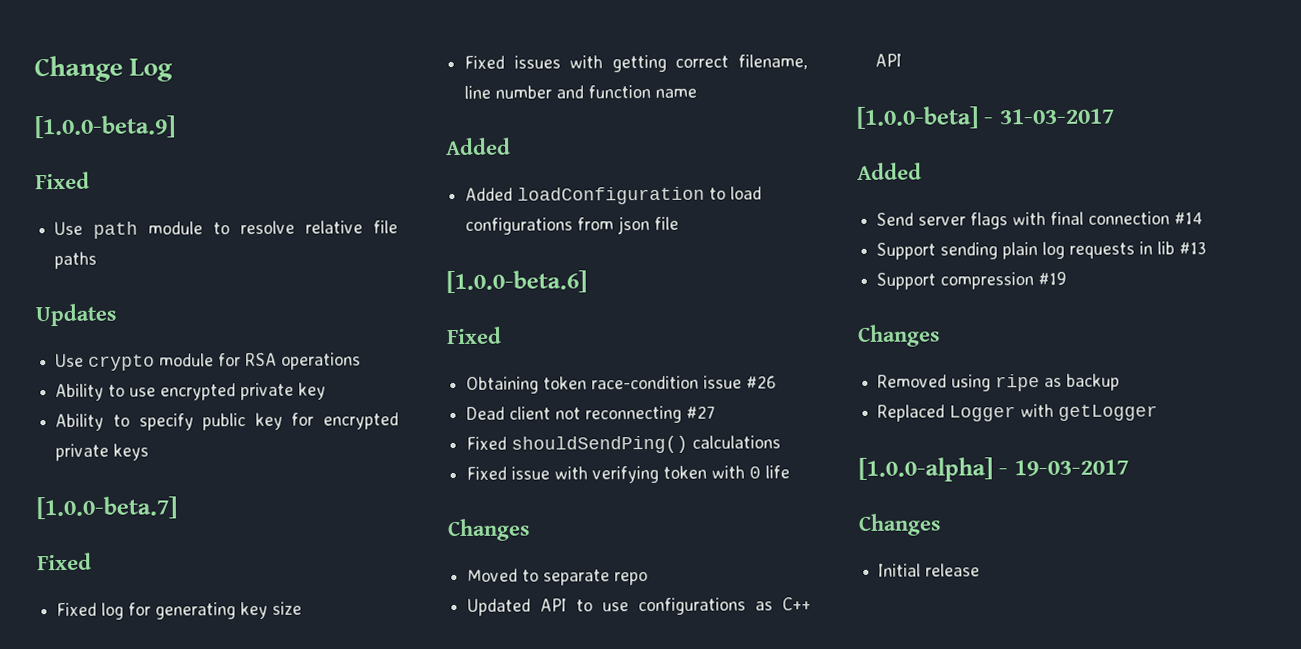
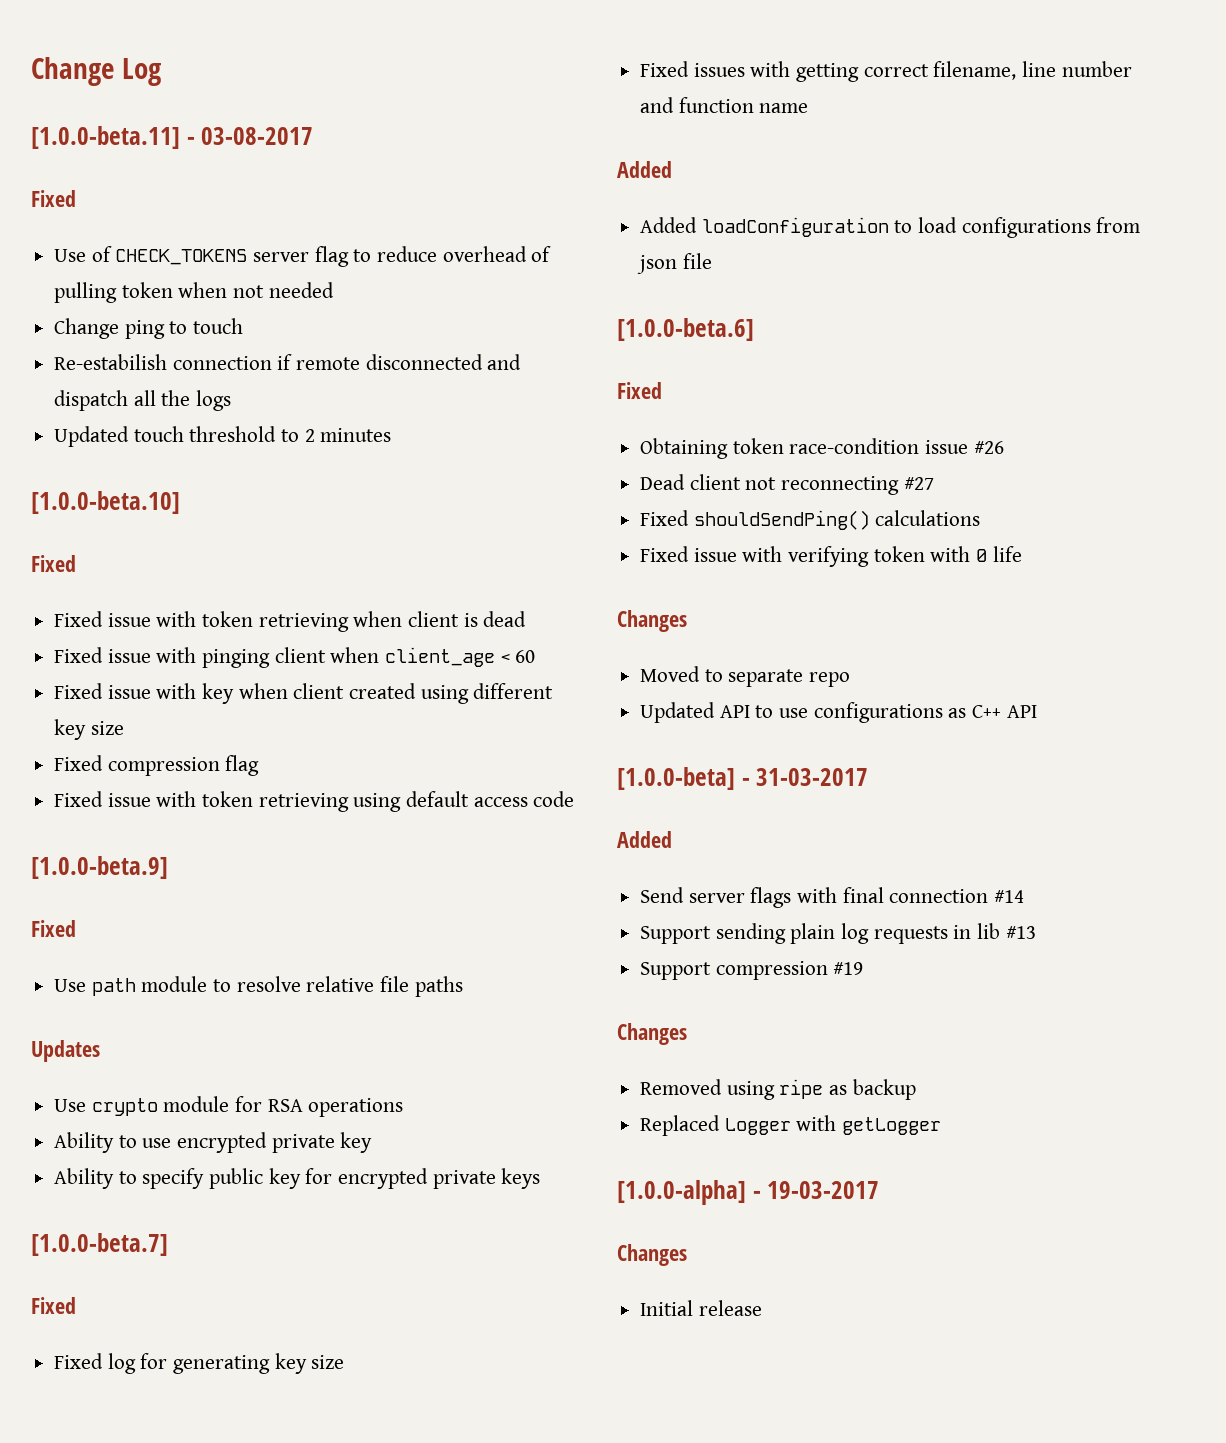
(174, 70) none -> [31,126,314,149] [31,190,76,207] [54,246,552,267] [54,282,334,303] [54,318,244,339] [54,354,522,370] [54,390,232,411] [54,426,392,447] [31,491,180,514] [31,555,76,572] [54,611,527,632] [54,647,536,668] [54,683,554,704] [54,719,124,740] [54,755,260,776] [54,791,575,812] // [1.0.0-beta.11] - 03-08-2017 // Fixed // Use of CHECK_TOKENS server flag to reduce overhead of pulling token when not needed // Change ping to touch // Re-estabilish connection if remote disconnected and dispatch all the logs // Updated touch threshold to 2 minutes // [1.0.0-beta.10] // Fixed // Fixed issue with token retrieving when client is dead // Fixed issue with pinging client when client_age < 60 // Fixed issue with key when client created using different key size // Fixed compression flag // Fixed issue with token retrieving using default access code

